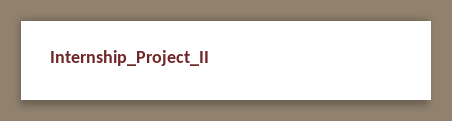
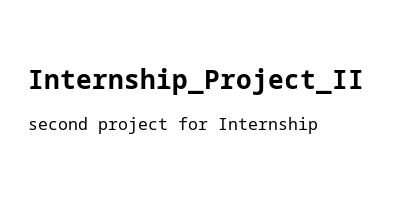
(209, 58) none -> [28,117,318,134] // second project for Internship

